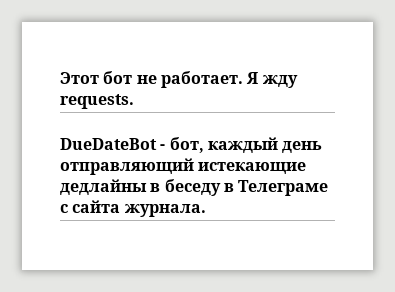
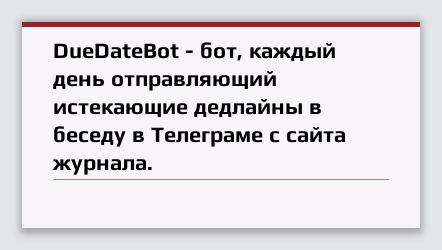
[60,71,298,88] [60,94,134,109] Этот бот не работает. Я жду requests. // -> (53, 51) none

